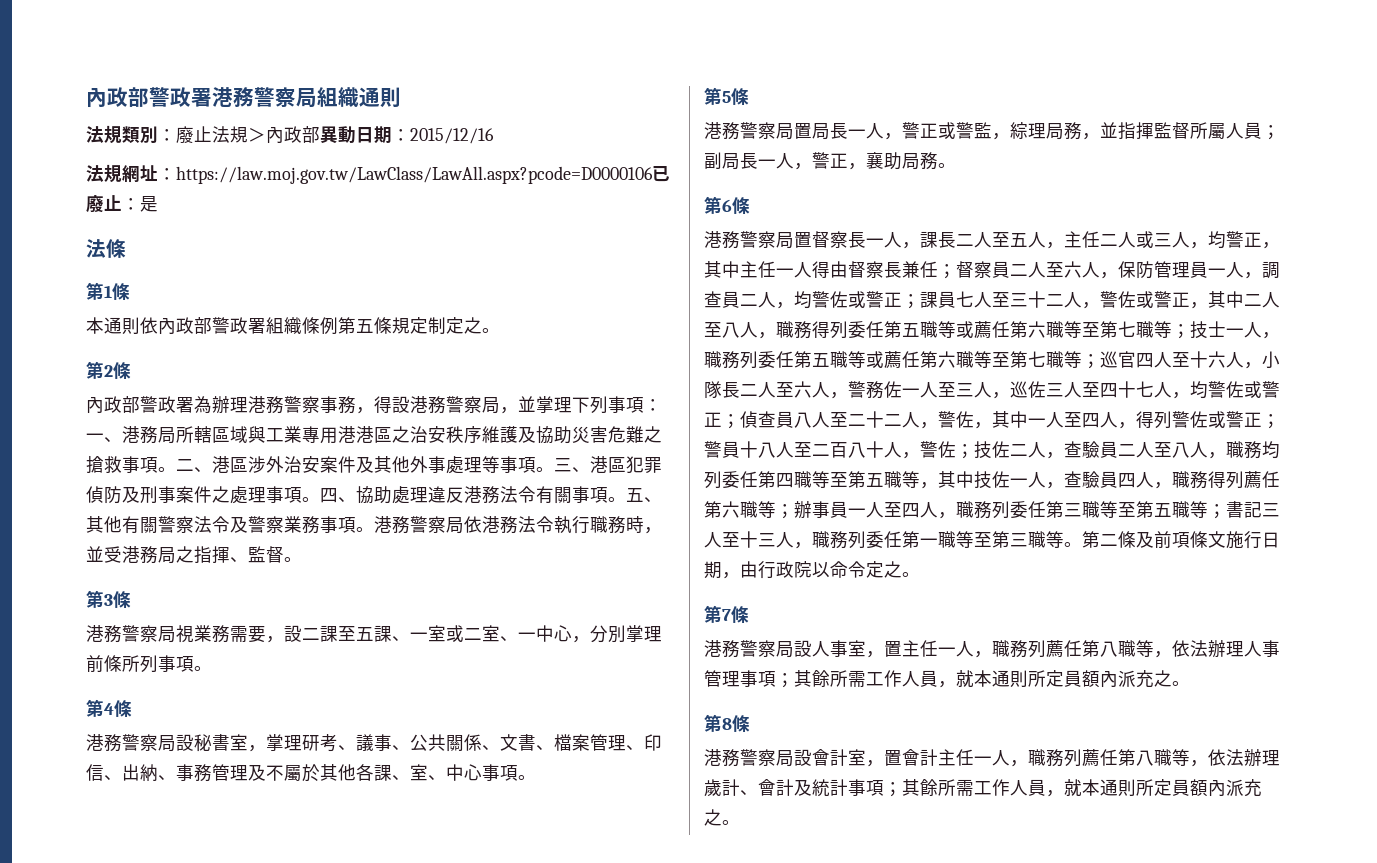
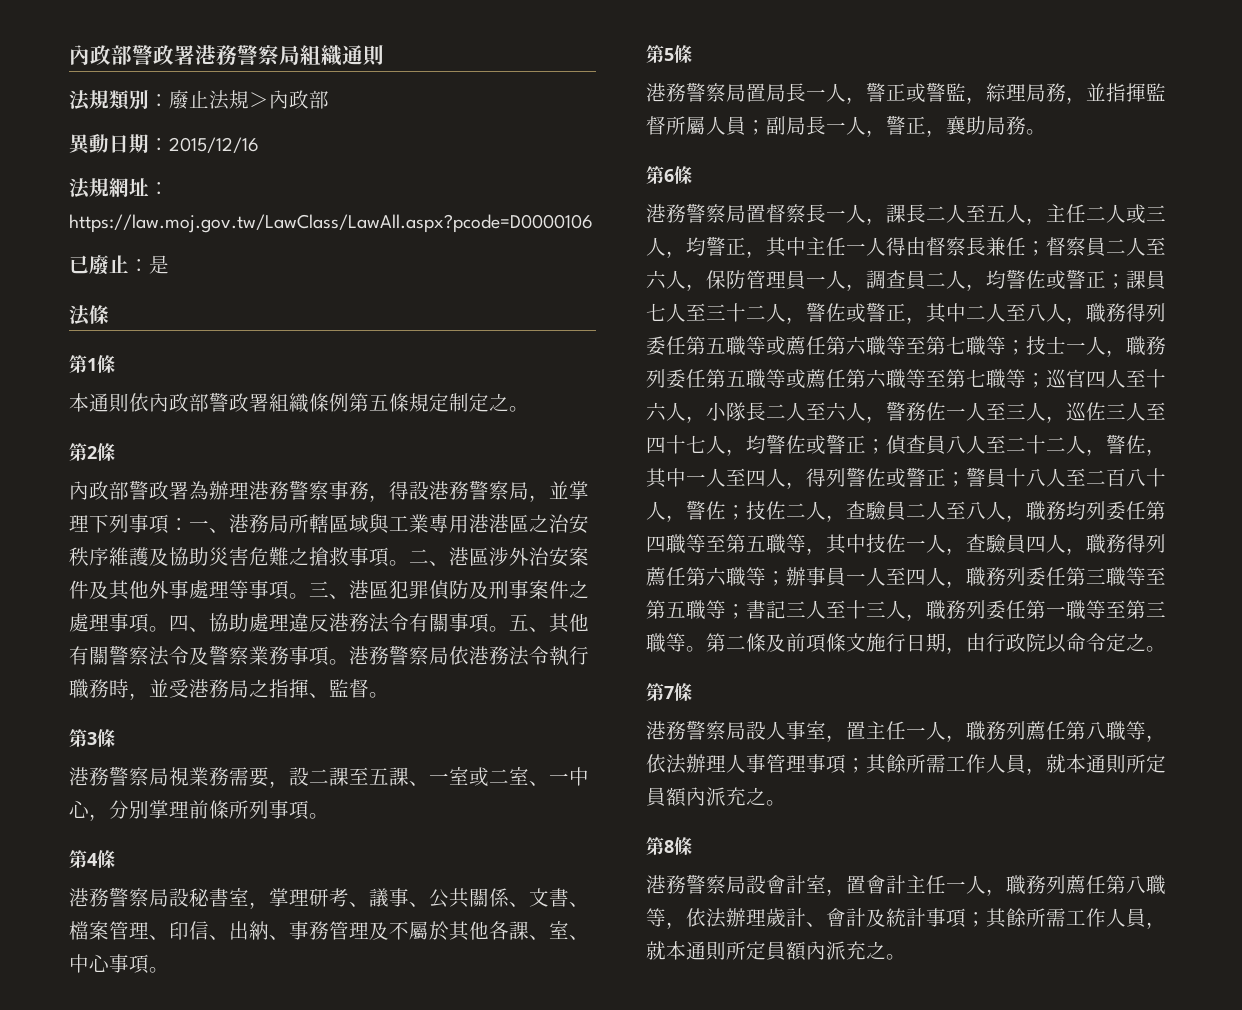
(320, 134) none -> (329, 99) //
(653, 175) none -> (593, 223) //

